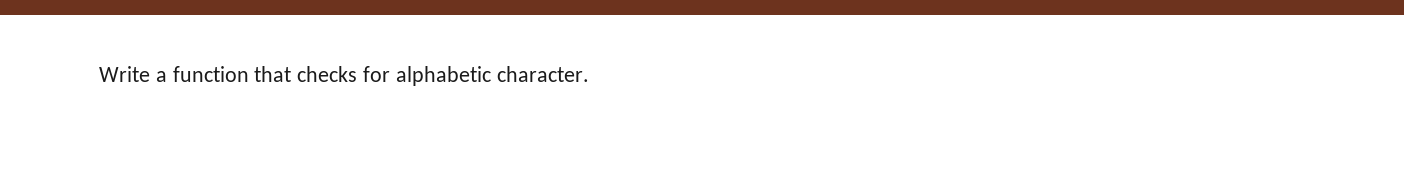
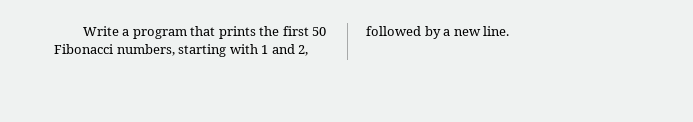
[172,66,589,86] function that checks for alphabetic character. -> [132,26,327,39] [54,44,309,57] [366,26,510,39] program that prints the first 50 Fibonacci numbers, starting with 1 and 2, followed by a new line.

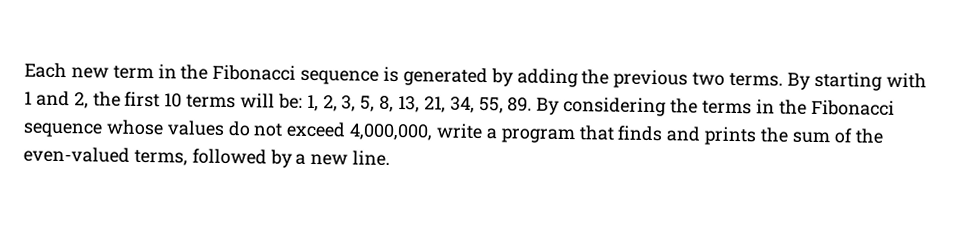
[82,26,327,39] [54,44,175,56] Write a program that prints the first 50 Fibonacci numbers, -> [24,62,811,90] Each new term in the Fibonacci sequence is generated by adding the previous two terms. By
(309, 50) none -> [92,91,895,117] [23,119,883,146] [23,146,188,166] the first 10 terms will be: 1, 2, 3, 5, 8, 13, 21, 34, 55, 89. By considering the terms in the Fibonacci sequence whose values do not exceed 4,000,000, write a program that finds and prints the sum of the even-valued terms,

